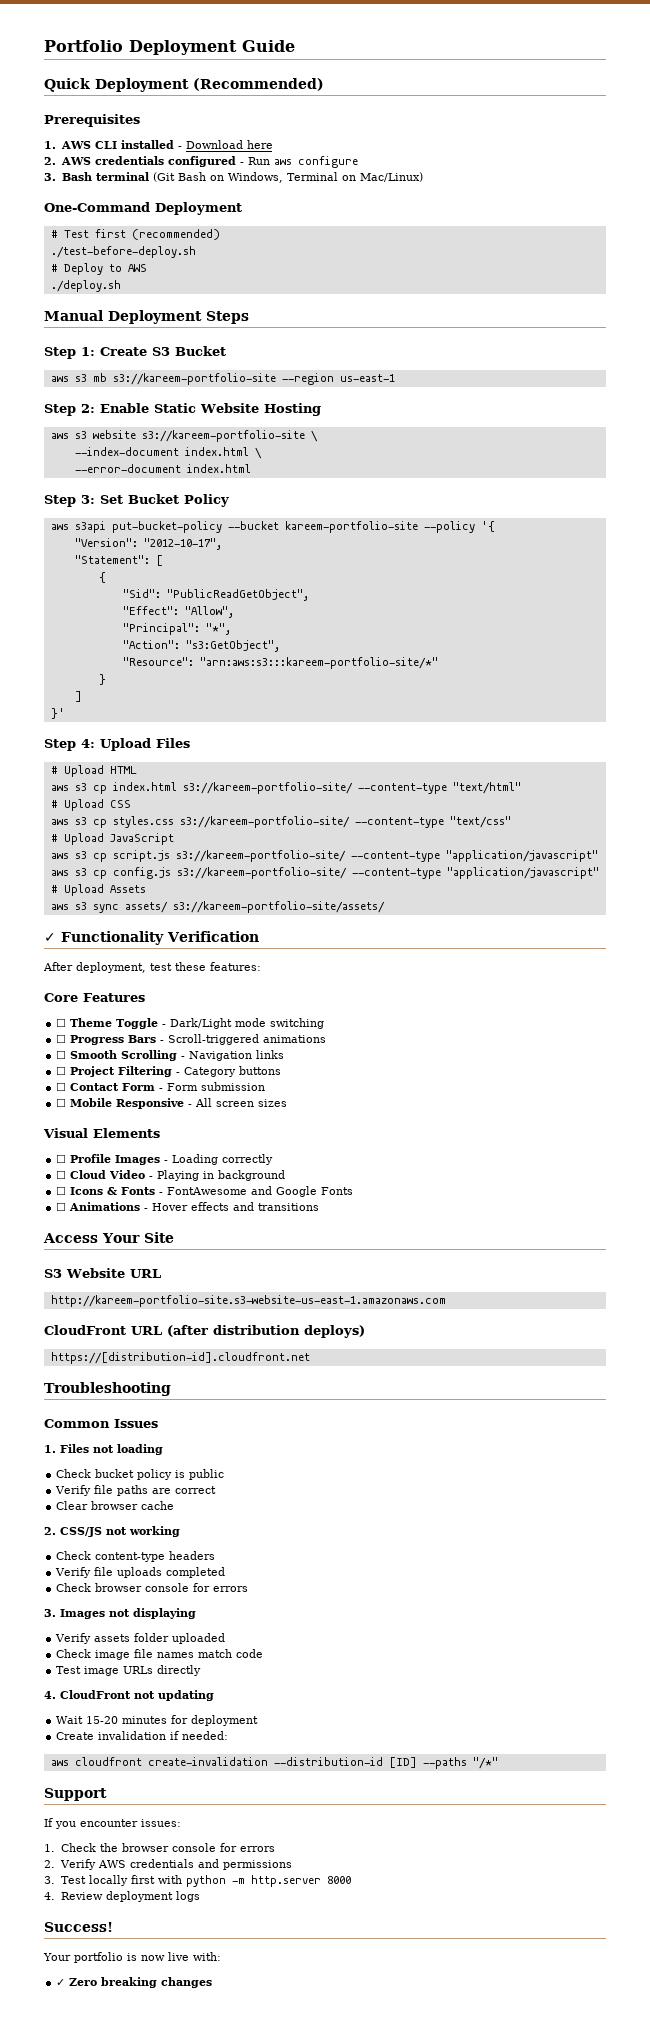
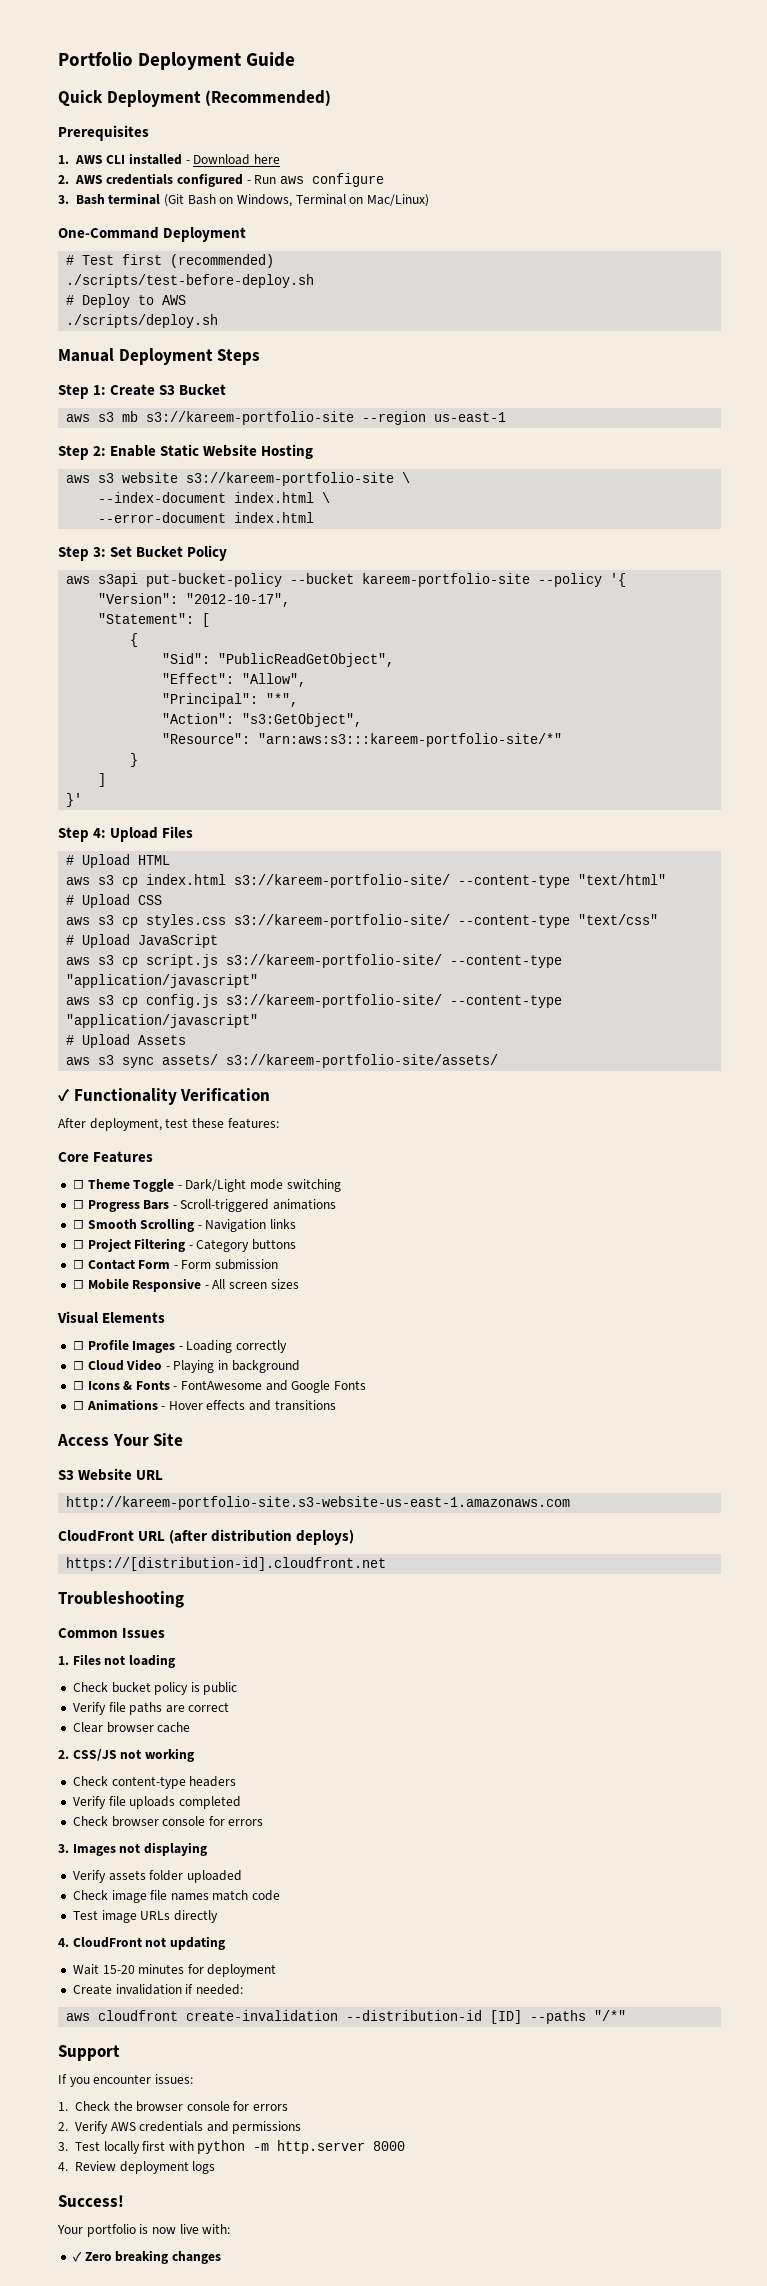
[50,246,196,258] ./test-before-deploy.sh -> [66,274,315,288] ./scripts/test-before-deploy.sh
[50,280,121,292] ./deploy.sh -> [66,314,219,328] ./scripts/deploy.sh

